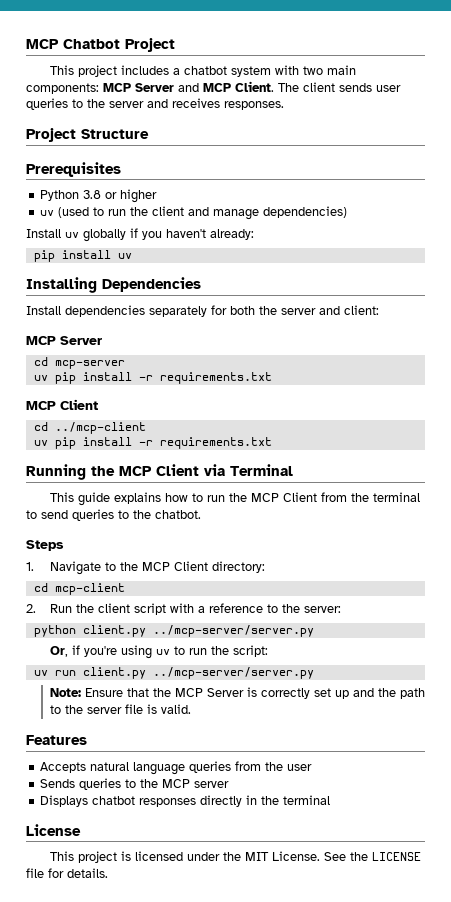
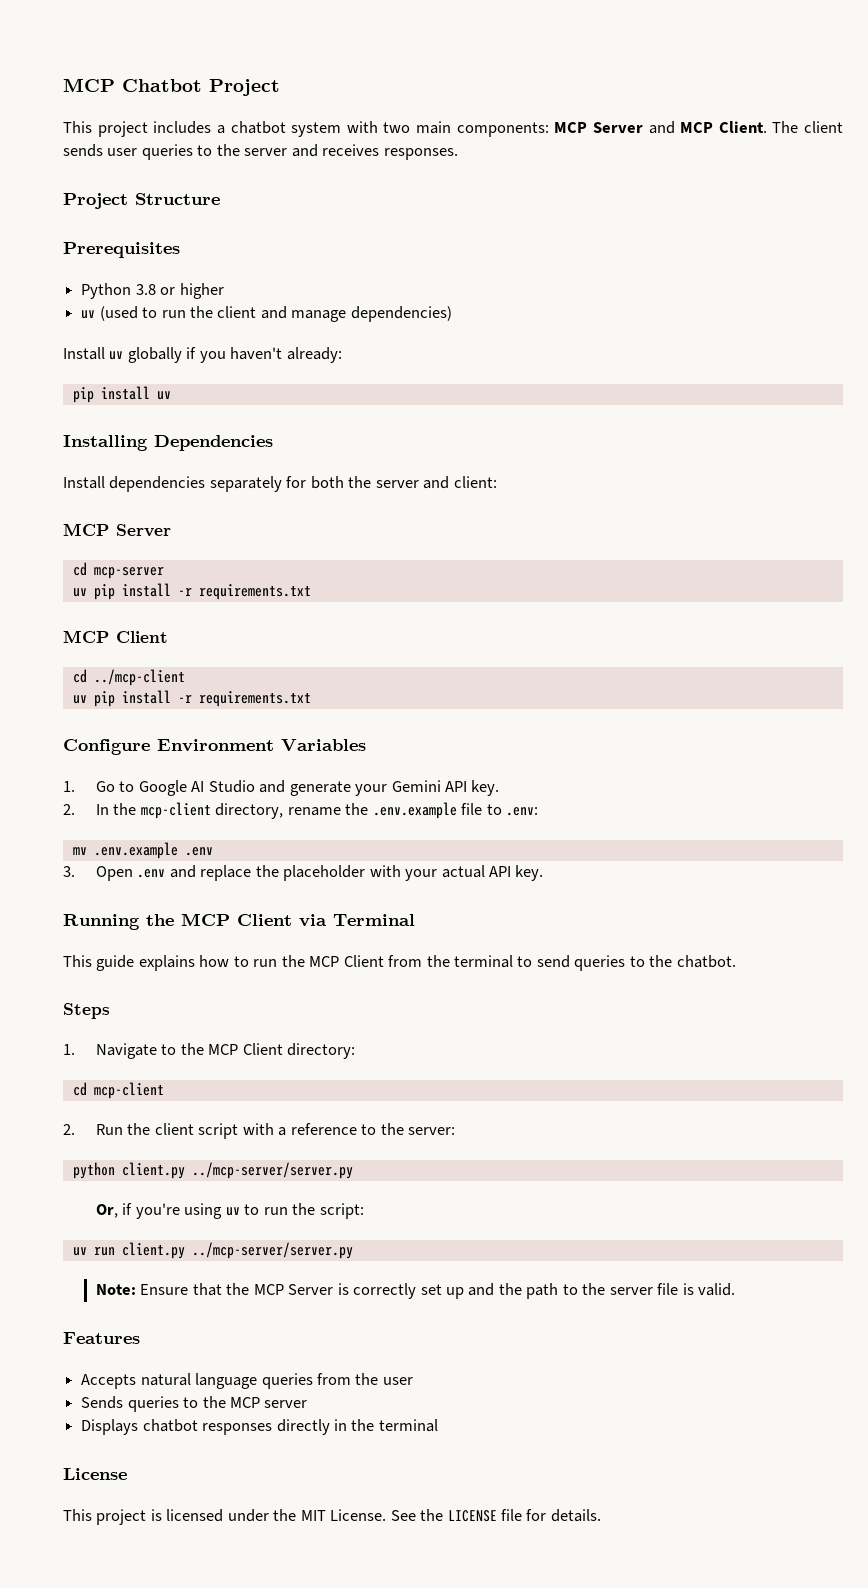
(272, 443) none -> [63,739,366,755] [63,780,500,796] [63,802,539,819] [72,842,213,859] [63,865,544,881] // Configure Environment Variables // 1. Go to Google AI Studio and generate your Gemini API key. // 2. In the mcp-client directory, rename the .env.example file to .env: // mv .env.example .env // 3. Open .env and replace the placeholder with your actual API key.

